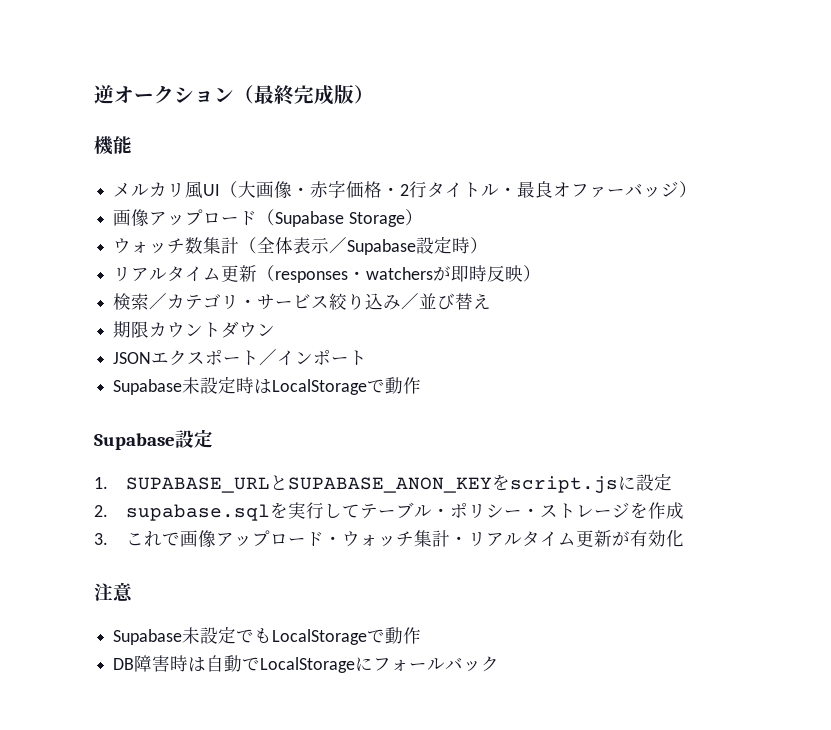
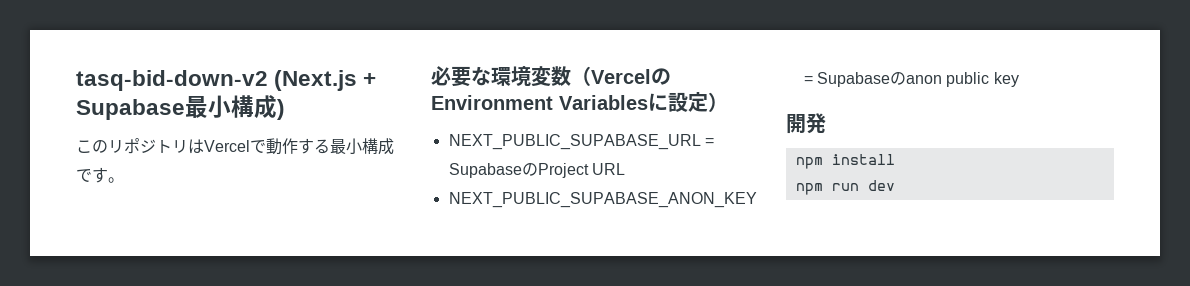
[94,84,374,105] [94,136,132,155] [113,180,698,199] [113,209,423,227] [113,236,489,255] [113,265,542,283] [113,293,492,310] [113,321,276,338] [113,349,368,366] [113,376,422,395] [94,429,213,450] [94,473,672,493] [94,502,684,521] [94,530,684,548] [94,582,133,602] [113,626,422,645] [113,655,500,673] 逆オークション（最終完成版） // 機能 // メルカリ風UI（大画像・赤字価格・2行タイトル・最良オファーバッジ） // 画像アップロード（Supabase Storage） // ウォッチ数集計（全体表示／Supabase設定時） // リアルタイム更新（responses・watchersが即時反映） // 検索／カテゴリ・サービス絞り込み／並び替え // 期限カウントダウン // JSONエクスポート／インポート // Supabase未設定時はLocalStorageで動作 // Supabase設定 // 1. SUPABASE_URLとSUPABASE_ANON_KEYをscript.jsに設定 // 2. supabase.sqlを実行してテーブル・ポリシー・ストレージを作成 // 3.これで画像アップロード・ウォッチ集計・リアルタイム更新が有効化 // 注意 // Supabase未設定でもLocalStorageで動作 // DB障害時は自動でLocalStorageにフォールバック -> [76,70,377,91] [76,95,285,120] [76,138,394,155] [76,167,124,183] [431,66,671,87] [431,92,728,112] [448,134,714,150] [448,163,625,178] [448,192,757,208] [803,72,1019,87] [786,113,826,134] [795,154,895,169] [795,180,895,195] tasq-bid-down-v2 (Next.js + Supabase最小構成) // このリポジトリはVercelで動作する最小構成です。 // 必要な環境変数（VercelのEnvironment Variablesに設定） // NEXT_PUBLIC_SUPABASE_URL = SupabaseのProject URL // NEXT_PUBLIC_SUPABASE_ANON_KEY = Supabaseのanon public key // 開発 // npm install // npm run dev

